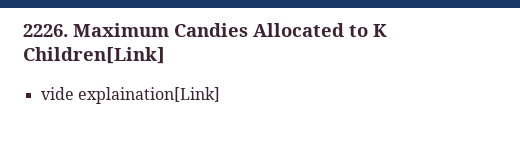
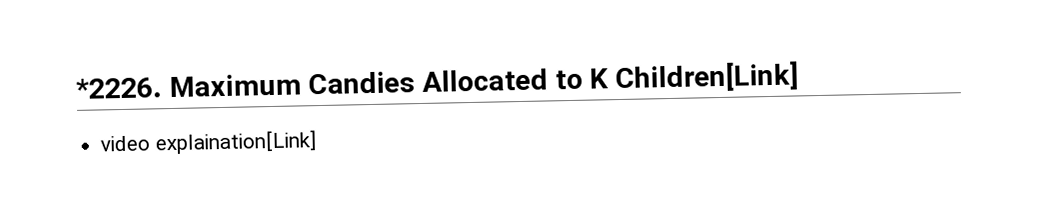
[23,24,68,37] 2226. -> [75,77,162,99] *2226.
[40,87,74,100] vide -> [100,135,151,152] video

